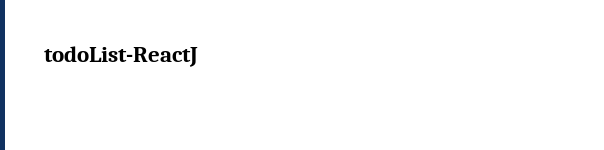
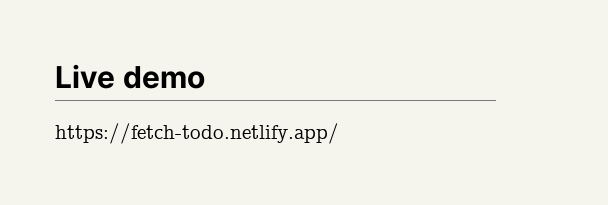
[44,46,198,67] todoList-ReactJ -> [55,64,206,89] [55,123,339,144] Live demo // https://fetch-todo.netlify.app/

